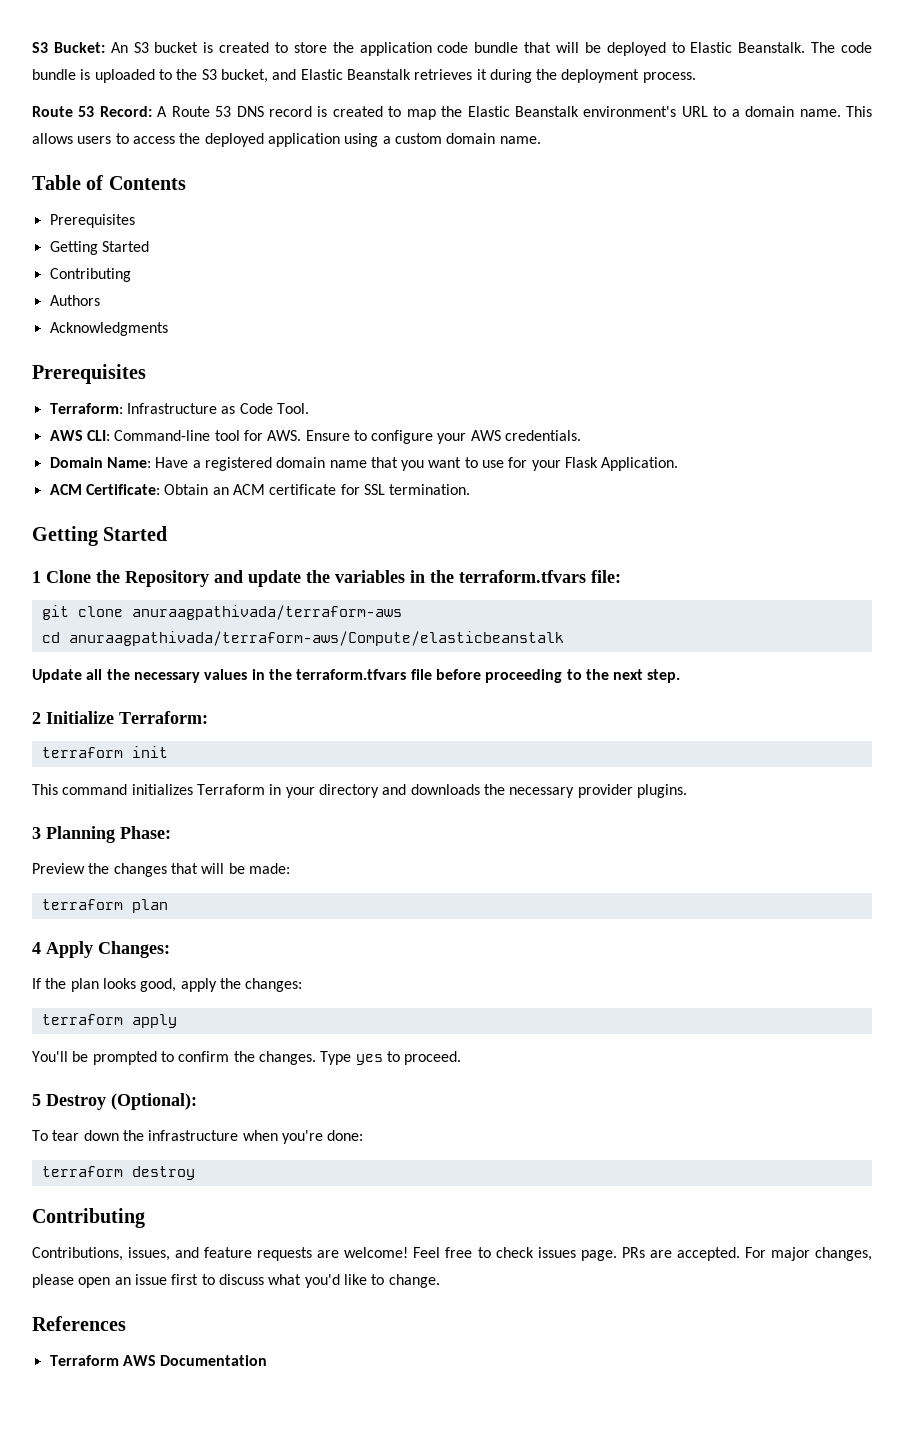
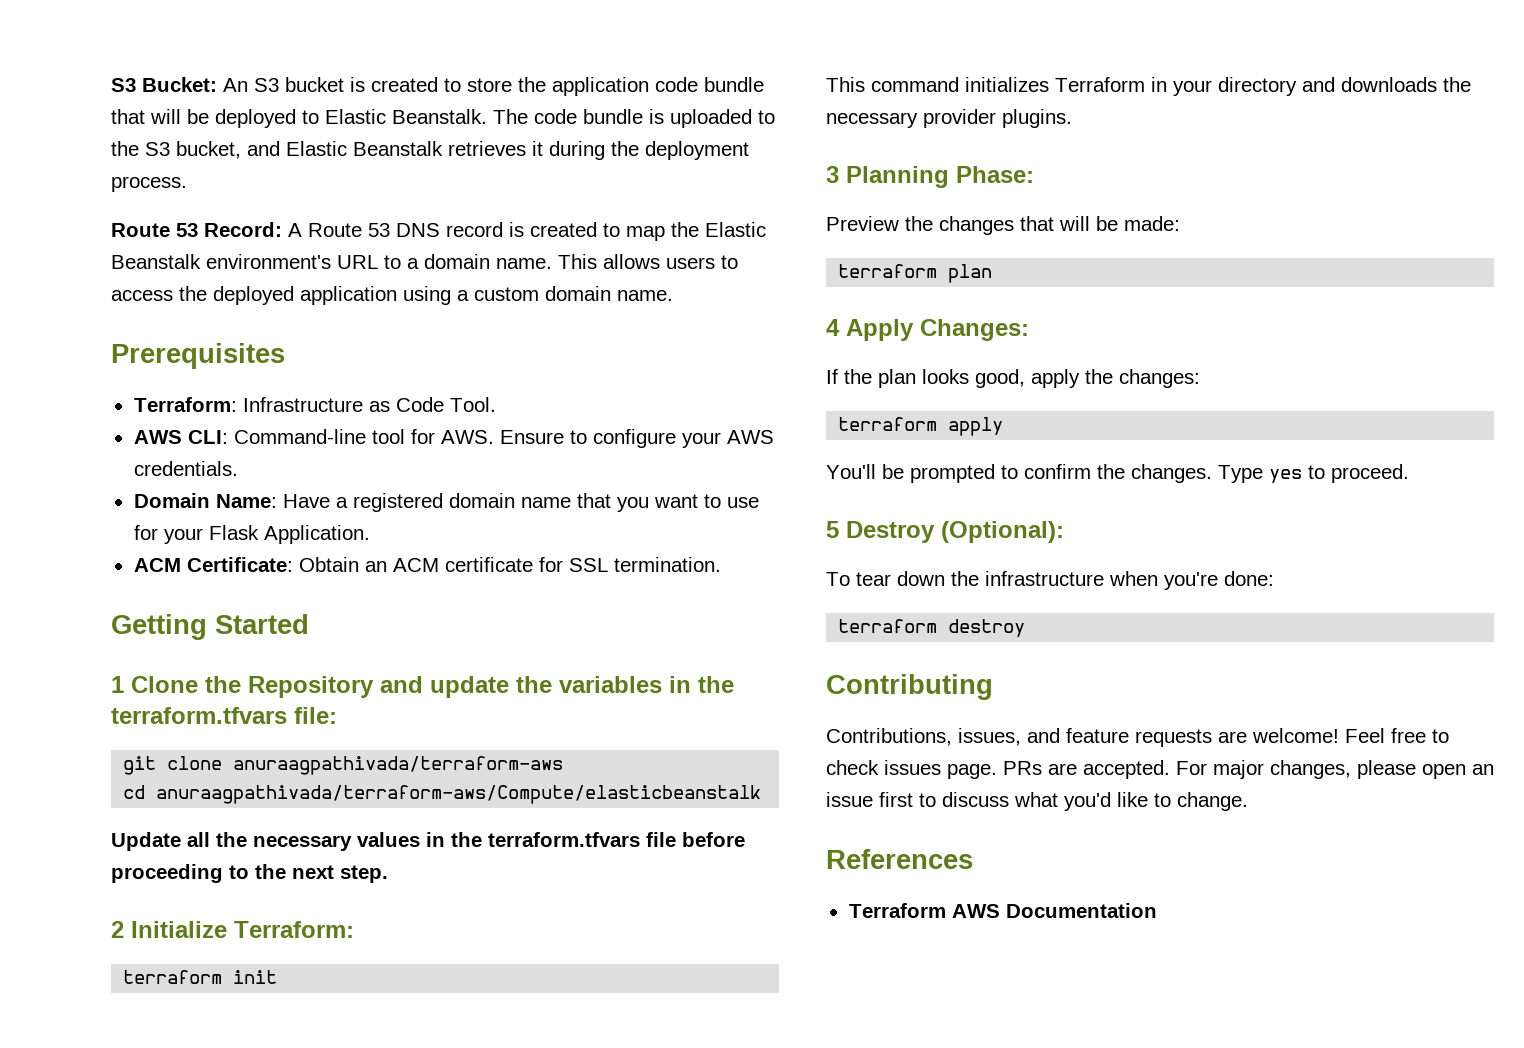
[32,175,186,190] [49,214,135,228] [49,241,149,255] [49,268,131,282] [49,295,100,306] [49,322,168,336] // Table of Contents // Prerequisites // Getting Started // Contributing // Authors // Acknowledgments -> (673, 295) none

